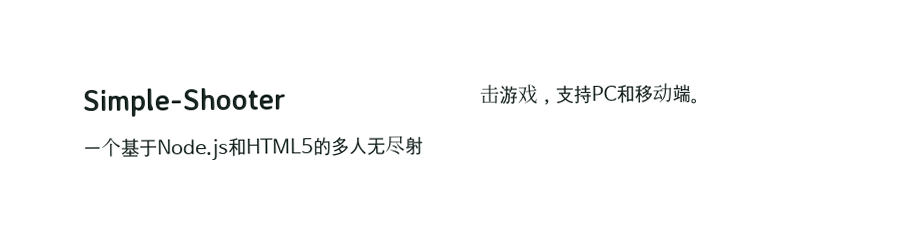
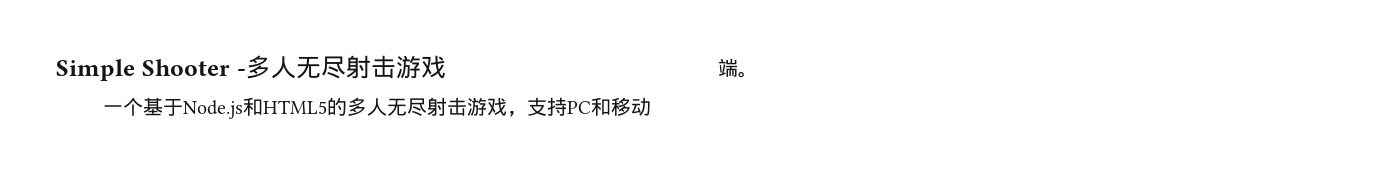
[82,87,286,118] Simple-Shooter -> [56,55,446,81] Simple Shooter -多人无尽射击游戏

